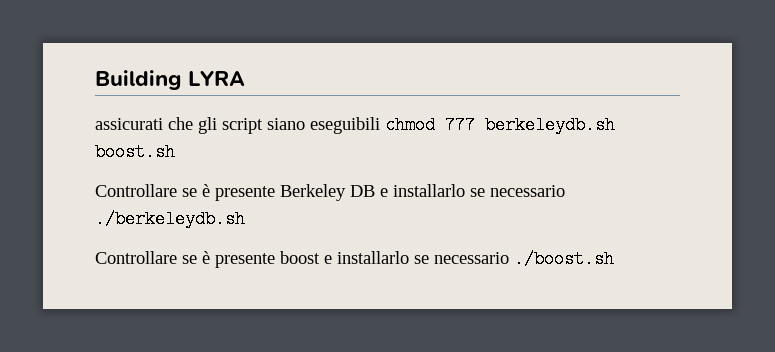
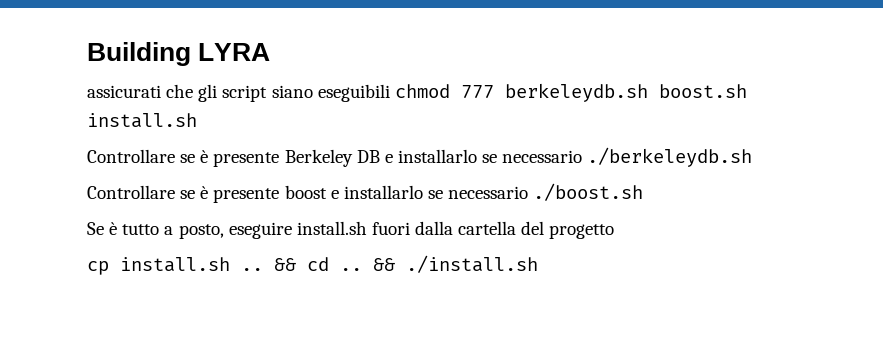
(175, 152) none -> [87,113,197,128] install.sh
(614, 259) none -> [87,221,615,239] [87,255,538,275] // Se è tutto a posto, eseguire install.sh fuori dalla cartella del progetto // cp install.sh .. && cd .. && ./install.sh

